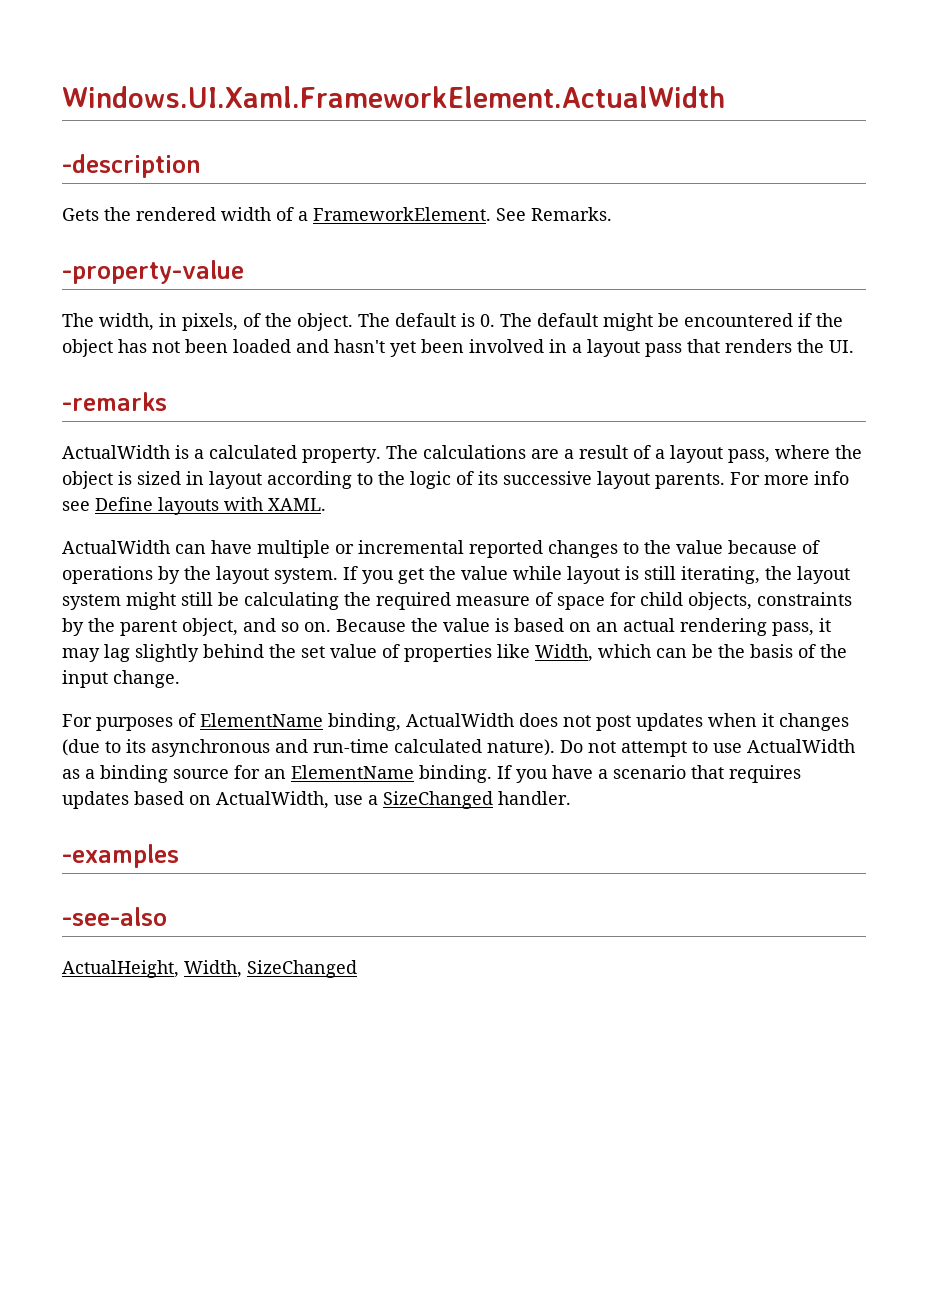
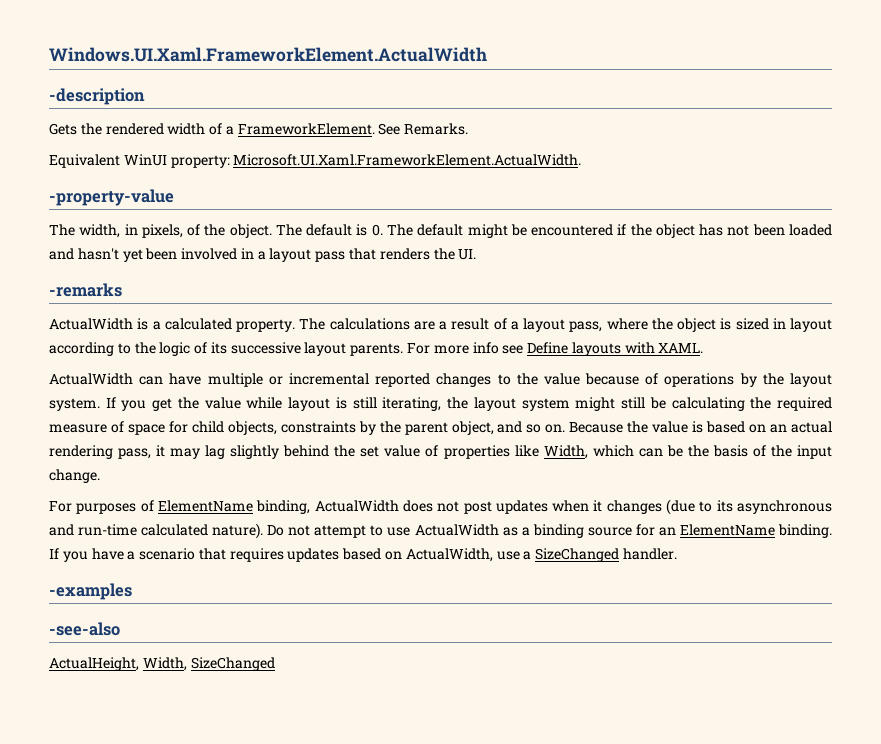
(612, 214) none -> [49,154,582,168] // Equivalent WinUI property: Microsoft.UI.Xaml.FrameworkElement.ActualWidth.

